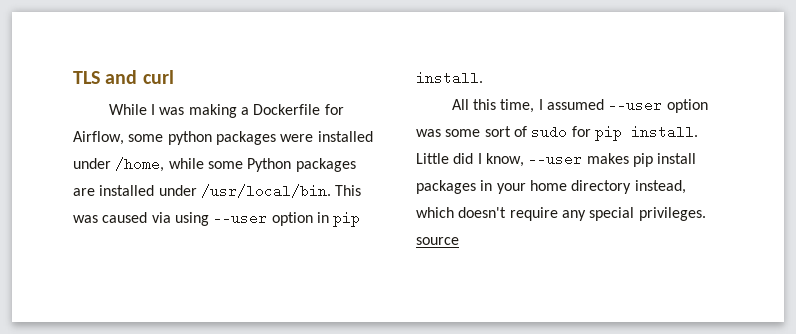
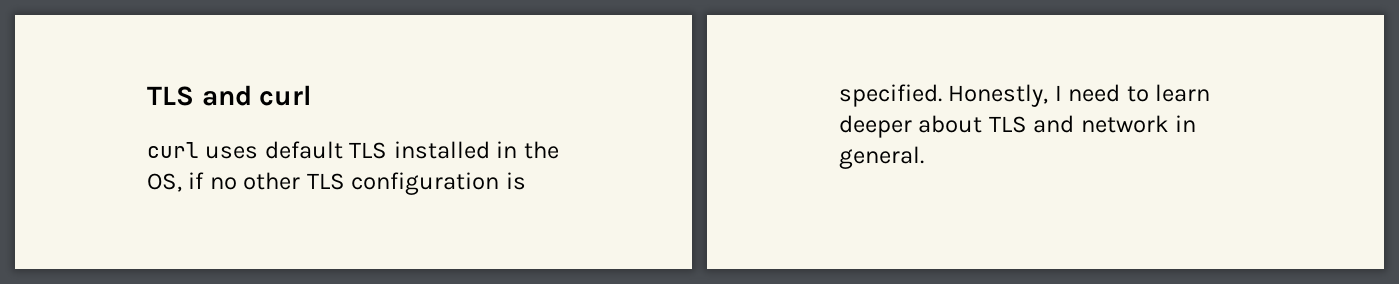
[108,104,344,118] [73,131,373,145] [73,157,356,172] [73,184,362,198] [73,211,361,227] [416,71,483,85] [451,98,708,113] [416,125,698,141] [416,152,697,167] [416,180,686,194] [416,207,706,221] [416,237,459,245] While I was making a Dockerfile for Airflow, some python packages were installed under /home, while some Python packages are installed under /usr/local/bin. This was caused via using --user option in pip install. // All this time, I assumed --user option was some sort of sudo for pip install. Little did I know, --user makes pip install packages in your home directory instead, which doesn't require any special privileges. source -> [147,141,559,159] [147,172,526,195] [839,84,1211,107] [839,115,1197,138] [839,146,924,169] curl uses default TLS installed in the OS, if no other TLS configuration is specified. Honestly, I need to learn deeper about TLS and network in general.

